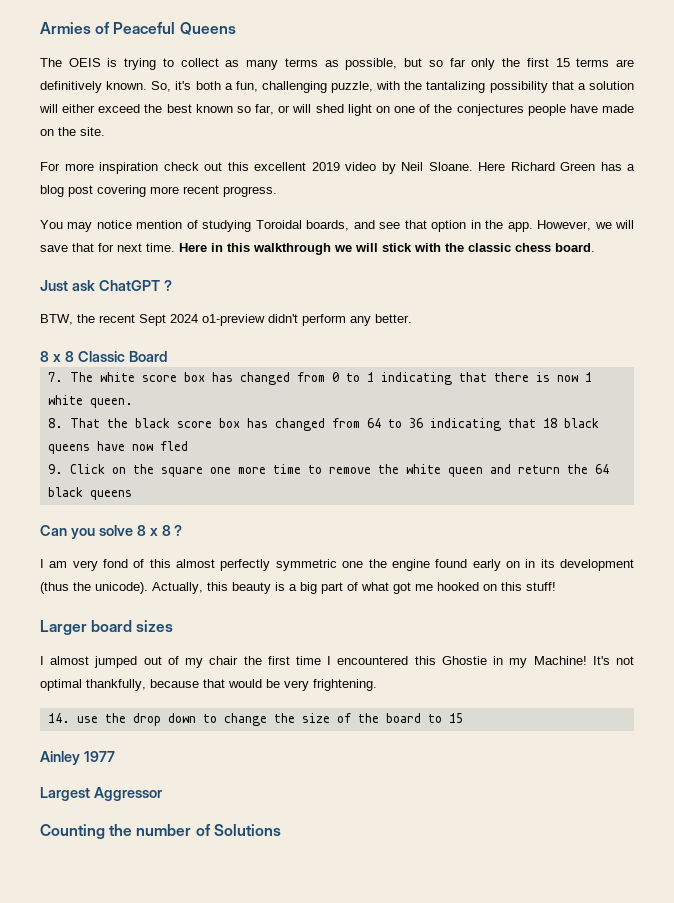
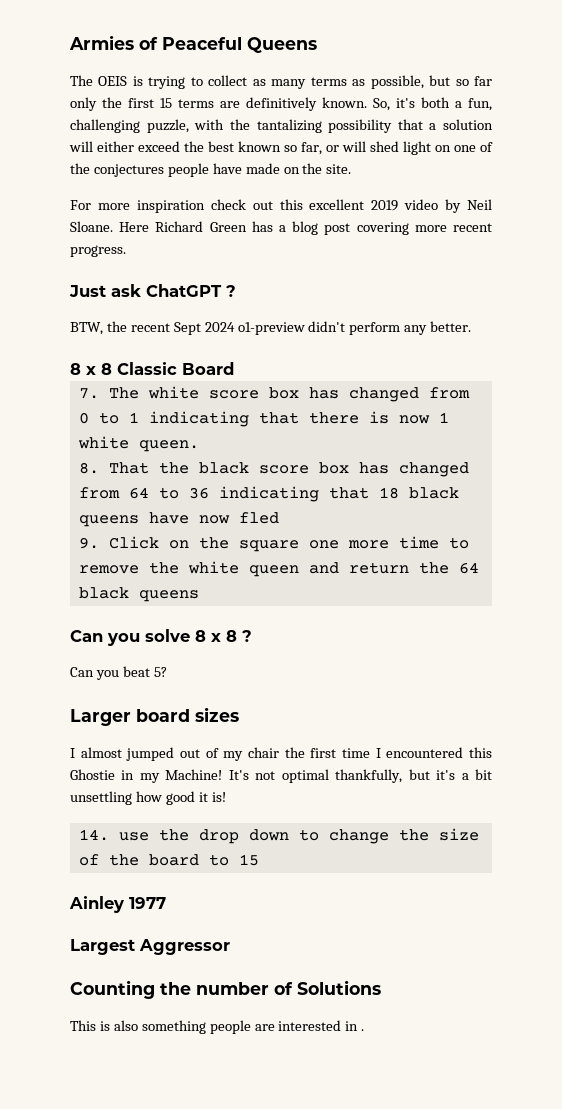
[40,220,635,232] [40,243,595,255] // You may notice mention of studying Toroidal boards, and see that option in the app. However, we will save that for next time. Here in this walkthrough we will stick with the classic chess board. -> (126, 251) none
[40,559,635,571] [40,582,556,594] I am very fond of this almost perfectly symmetric one the engine found early on in its development (thus the unicode). Actually, this beauty is a big part of what got me hooked on this stuff! -> [70,666,167,680] Can you beat 5?
[150,679,377,691] because that would be very frightening. -> [408,769,492,780] [70,791,226,805] but it's a bit unsettling how good it is!
(281, 830) none -> [70,1020,365,1034] // This is also something people are interested in .

